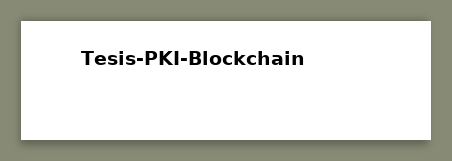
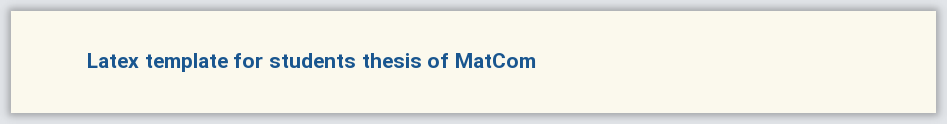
[81,51,305,65] Tesis-PKI-Blockchain -> [87,53,537,72] Latex template for students thesis of MatCom

